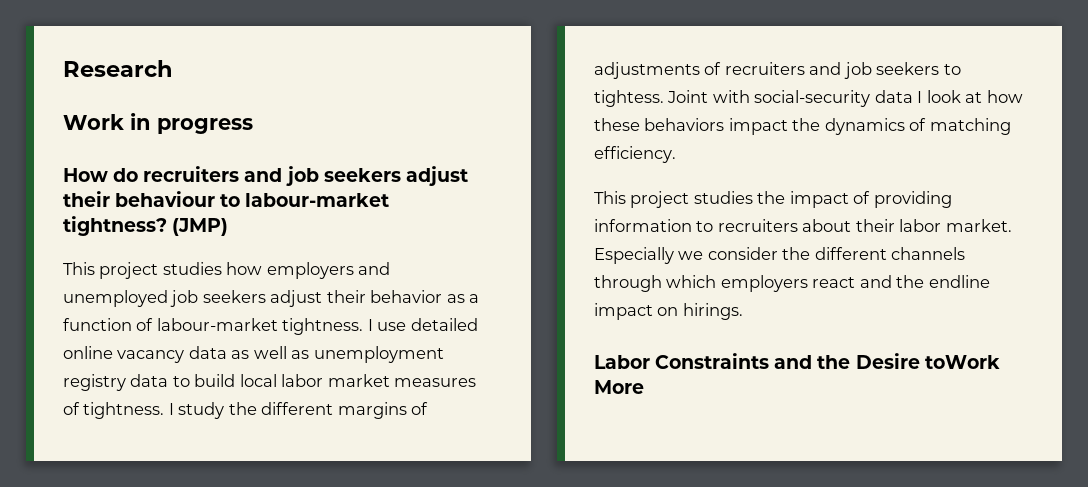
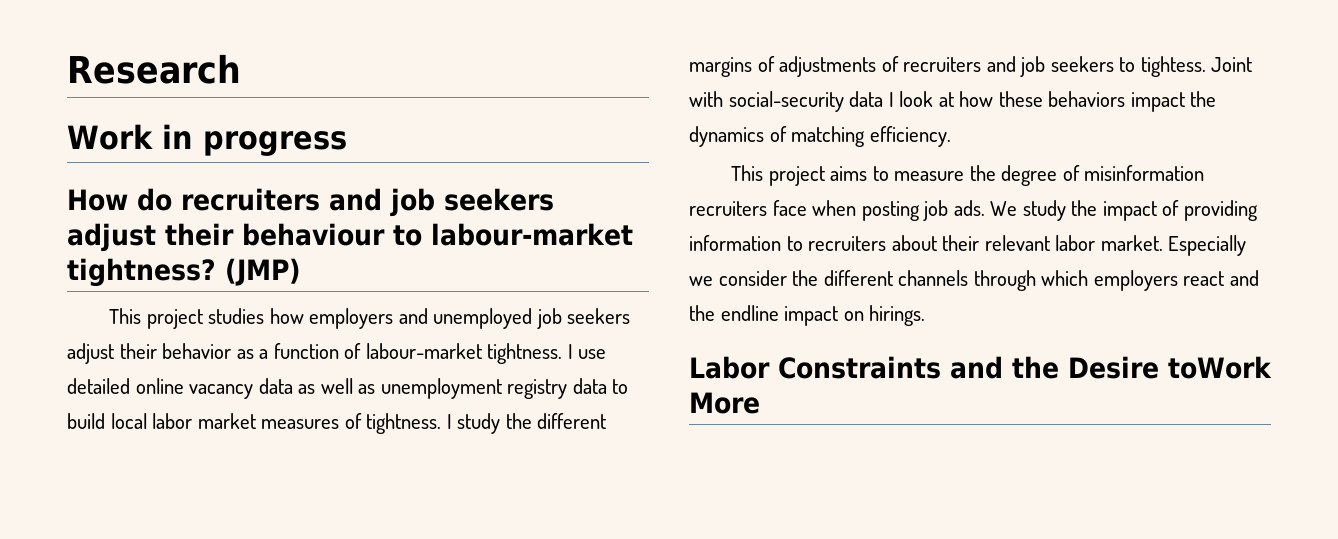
[693,191,753,204] studies -> [830,165,1205,186] [689,200,1066,221] aims to measure the degree of misinformation recruiters face when posting job ads. We study
(895, 225) none -> [984,235,1050,251] relevant

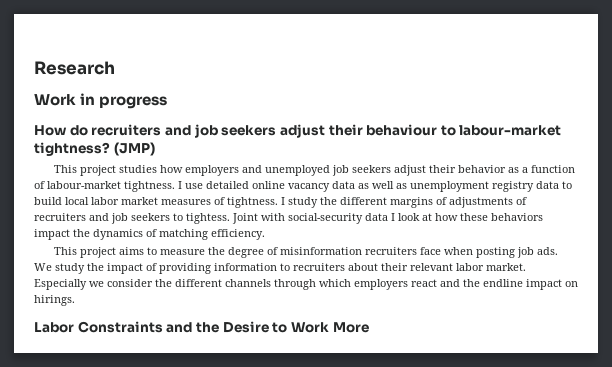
[1168,356,1272,379] toWork -> [272,322,329,333] to Work

